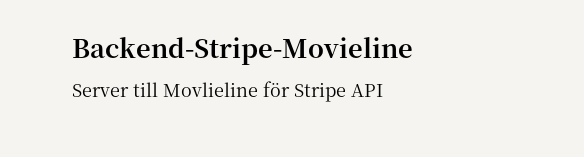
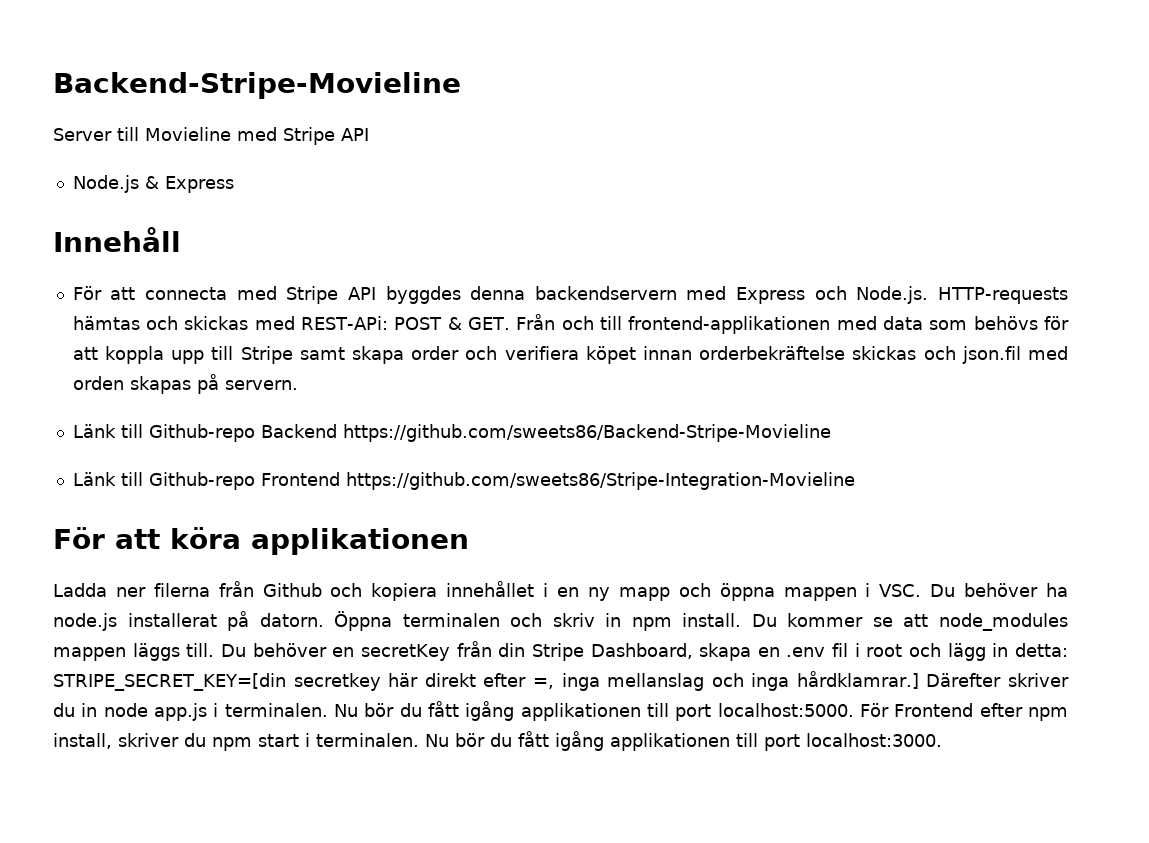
[163,81,383,102] Movlieline för Stripe API -> [145,127,369,145] [72,175,234,193] [53,227,181,252] [72,286,1069,304] [72,314,1070,334] [72,346,1069,364] [72,374,298,394] [72,424,831,442] [72,472,855,490] [53,527,469,555] [53,581,1069,601] [53,611,1068,631] [53,641,1069,661] [53,671,1069,691] [53,701,1069,721] [53,731,942,751] Movieline med Stripe API // Node.js & Express // Innehåll // För att connecta med Stripe API byggdes denna backendservern med Express och Node.js. HTTP-requests hämtas och skickas med REST-APi: POST & GET. Från och till frontend-applikationen med data som behövs för att koppla upp till Stripe samt skapa order och verifiera köpet innan orderbekräftelse skickas och json.fil med orden skapas på servern. // Länk till Github-repo Backend https://github.com/sweets86/Backend-Stripe-Movieline // Länk till Github-repo Frontend https://github.com/sweets86/Stripe-Integration-Movieline // För att köra applikationen // Ladda ner filerna från Github och kopiera innehållet i en ny mapp och öppna mappen i VSC. Du behöver ha node.js installerat på datorn. Öppna terminalen och skriv in npm install. Du kommer se att node_modules mappen läggs till. Du behöver en secretKey från din Stripe Dashboard, skapa en .env fil i root och lägg in detta: STRIPE_SECRET_KEY=[din secretkey här direkt efter =, inga mellanslag och inga hårdklamrar.] Därefter skriver du in node app.js i terminalen. Nu bör du fått igång applikationen till port localhost:5000. För Frontend efter npm install, skriver du npm start i terminalen. Nu bör du fått igång applikationen till port localhost:3000.

